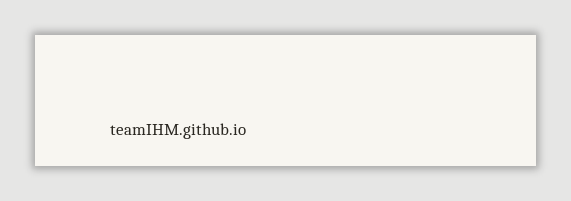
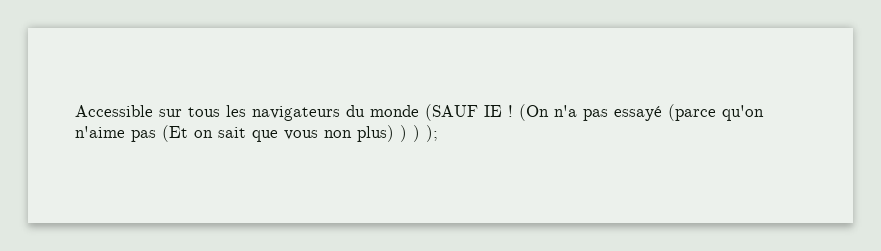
[110,123,246,139] teamIHM.github.io -> [75,104,764,121] [75,125,438,142] Accessible sur tous les navigateurs du monde (SAUF IE ! (On n'a pas essayé (parce qu'on n'aime pas (Et on sait que vous non plus) ) ) );

